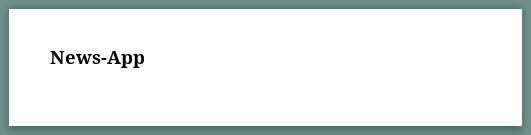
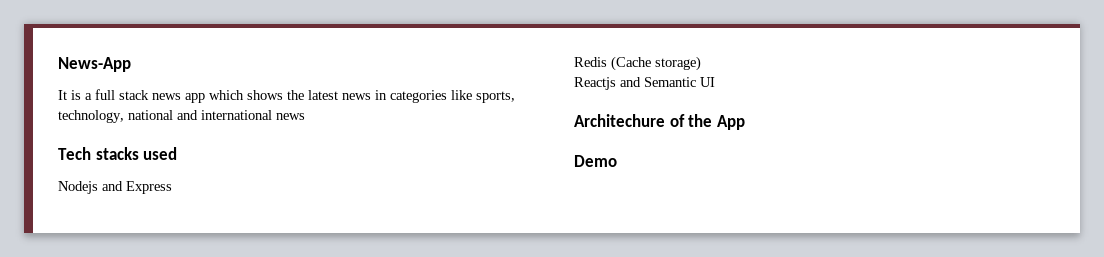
(145, 59) none -> [58,89,515,103] [58,110,305,123] [58,147,178,160] [58,181,172,194] [574,56,701,71] [574,77,715,90] [574,114,745,130] [574,155,617,167] // It is a full stack news app which shows the latest news in categories like sports, technology, national and international news // Tech stacks used // Nodejs and Express // Redis (Cache storage) // Reactjs and Semantic UI // Architechure of the App // Demo

